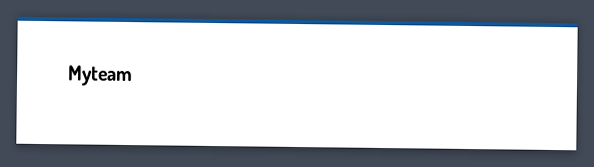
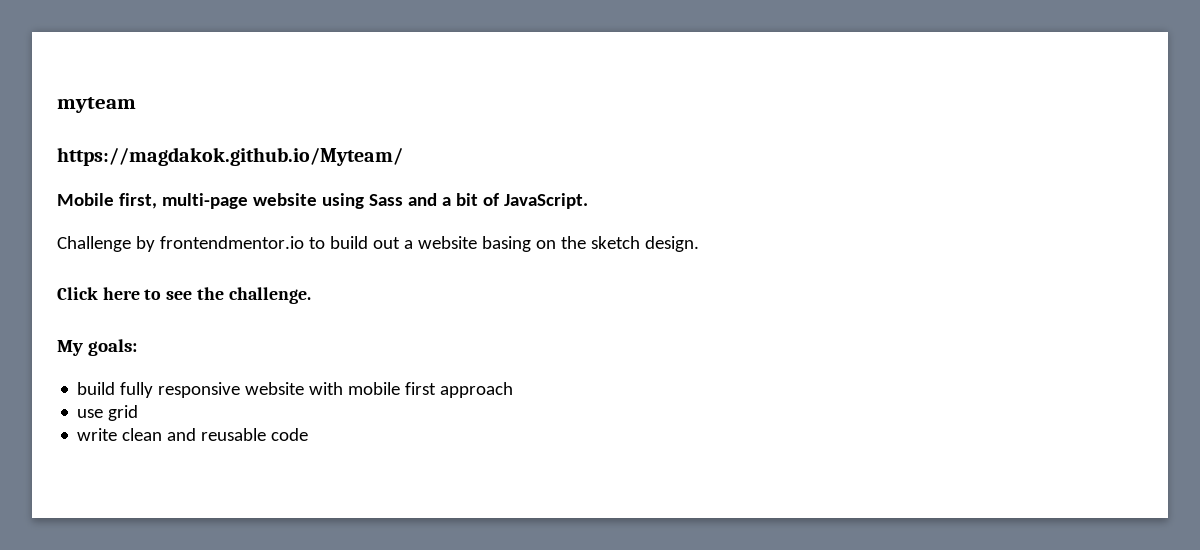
[67,65,133,87] Myteam -> [57,97,136,113] [57,147,403,166] [57,193,588,209] [57,236,699,252] [57,287,311,304] [57,339,137,356] [77,382,514,398] [77,405,139,421] [77,428,309,441] myteam // https://magdakok.github.io/Myteam/ // Mobile first, multi-page website using Sass and a bit of JavaScript. // Challenge by frontendmentor.io to build out a website basing on the sketch design. // Click here to see the challenge. // My goals: // build fully responsive website with mobile first approach // use grid // write clean and reusable code

